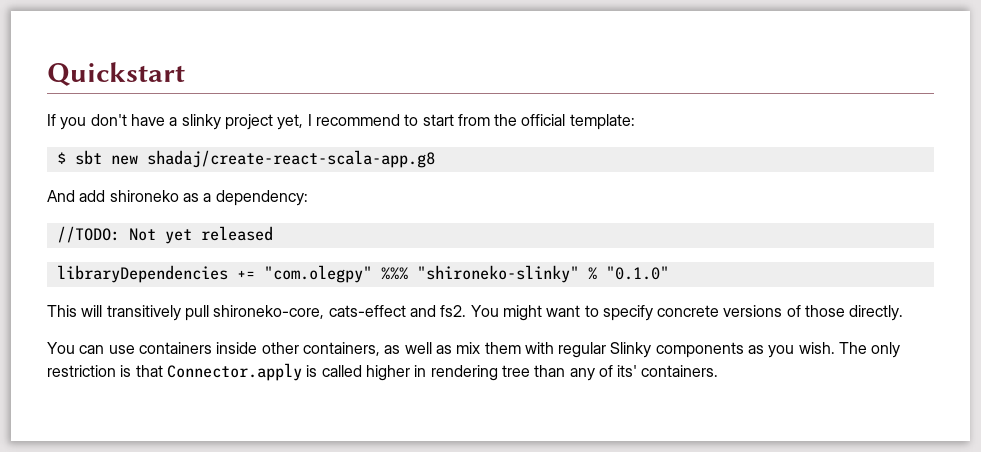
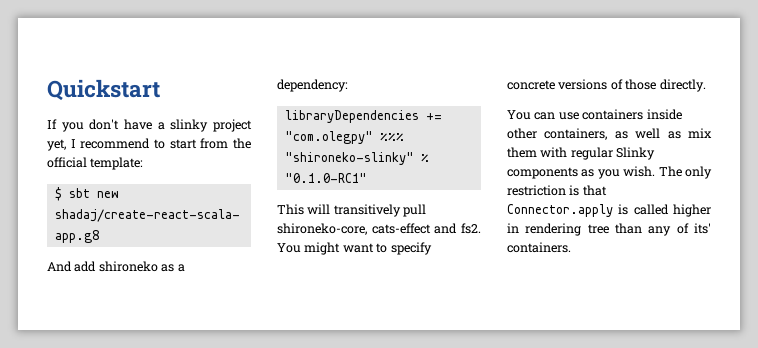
[56,226,273,244] // //TODO: Not yet released -> (348, 85) none
[605,266,669,280] "0.1.0" -> [284,173,367,183] "0.1.0-RC1"

